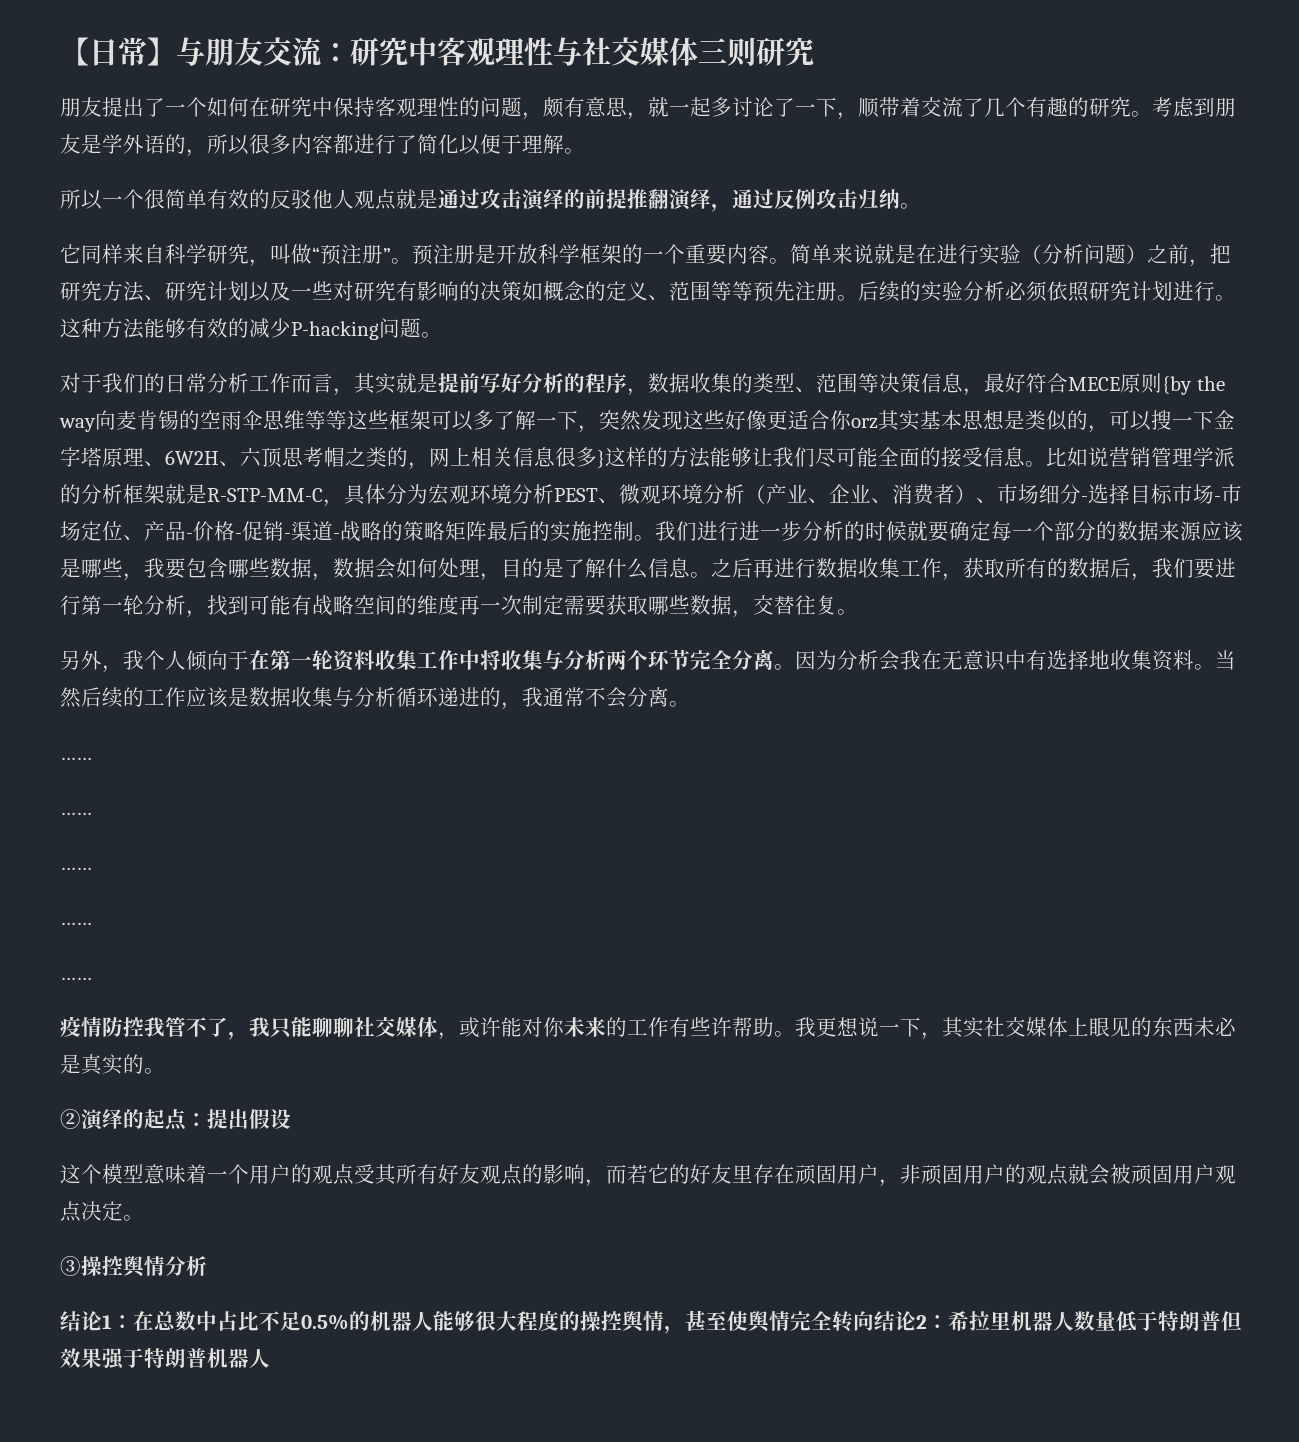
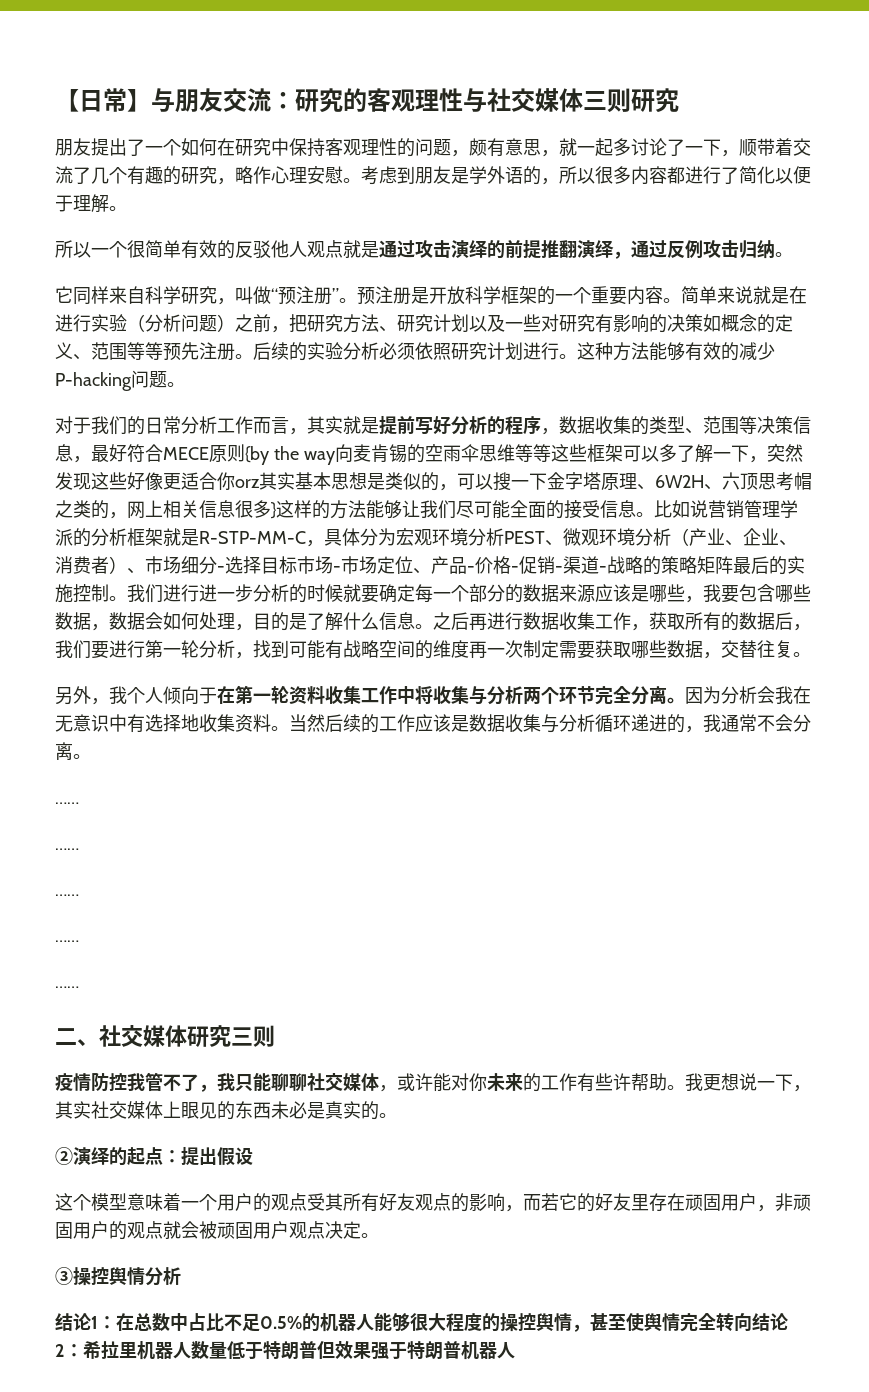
[408,37,437,66] 中 -> [343,88,367,112] 的
(1131, 107) none -> [217,166,343,185] ，略作心理安慰
(92, 978) none -> [55,1025,275,1047] // 二、社交媒体研究三则

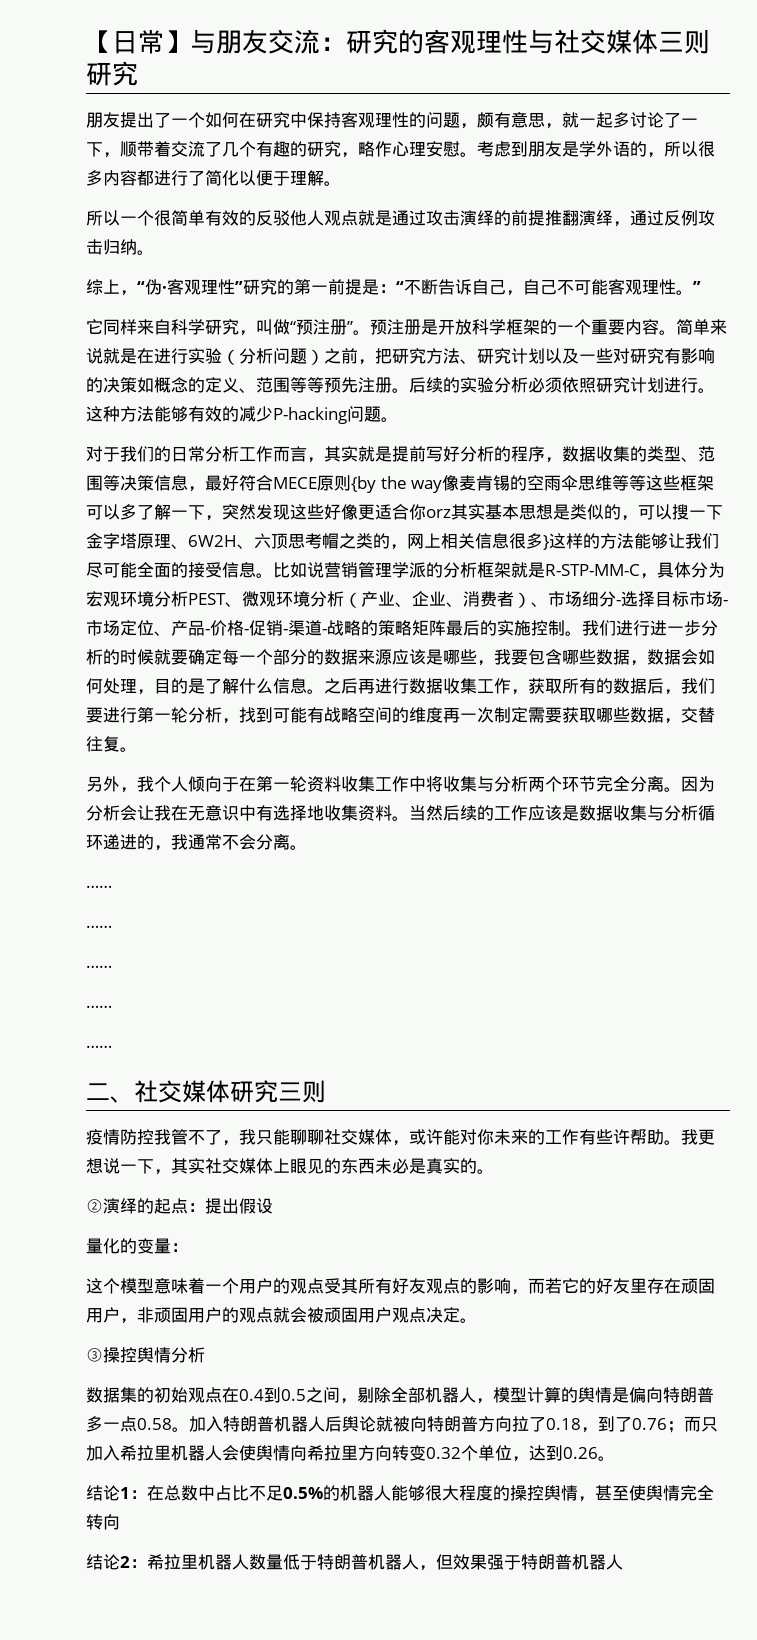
(793, 254) none -> [86,279,701,296] // 综上，“伪·客观理性”研究的第一前提是：“不断告诉自己，自己不可能客观理性。”
[334,444,353,462] 向 -> [442,475,460,491] 像
(775, 695) none -> [137,805,154,820] 让
(253, 1156) none -> [86,1238,188,1254] // 量化的变量：
(181, 1276) none -> [86,1387,714,1404] [86,1416,718,1433] [86,1445,615,1462] // 数据集的初始观点在0.4到0.5之间，剔除全部机器人，模型计算的舆情是偏向特朗普多一点0.58。加入特朗普机器人后舆论就被向特朗普方向拉了0.18，到了0.76；而只加入希拉里机器人会使舆情向希拉里方向转变0.32个单位，达到0.26。
(752, 1322) none -> (120, 1522) //
(317, 1350) none -> [368,1554,436,1571] 机器人，

